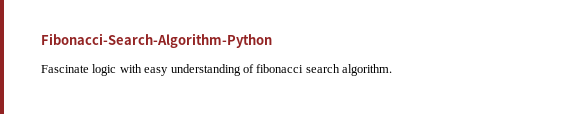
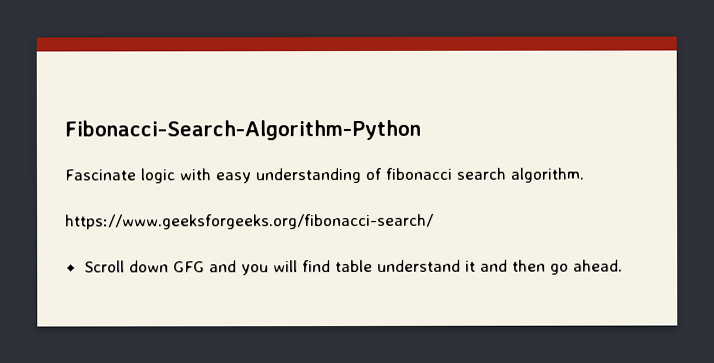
(392, 70) none -> [65,213,434,230] [83,259,623,276] // https://www.geeksforgeeks.org/fibonacci-search/ // Scroll down GFG and you will find table understand it and then go ahead.

